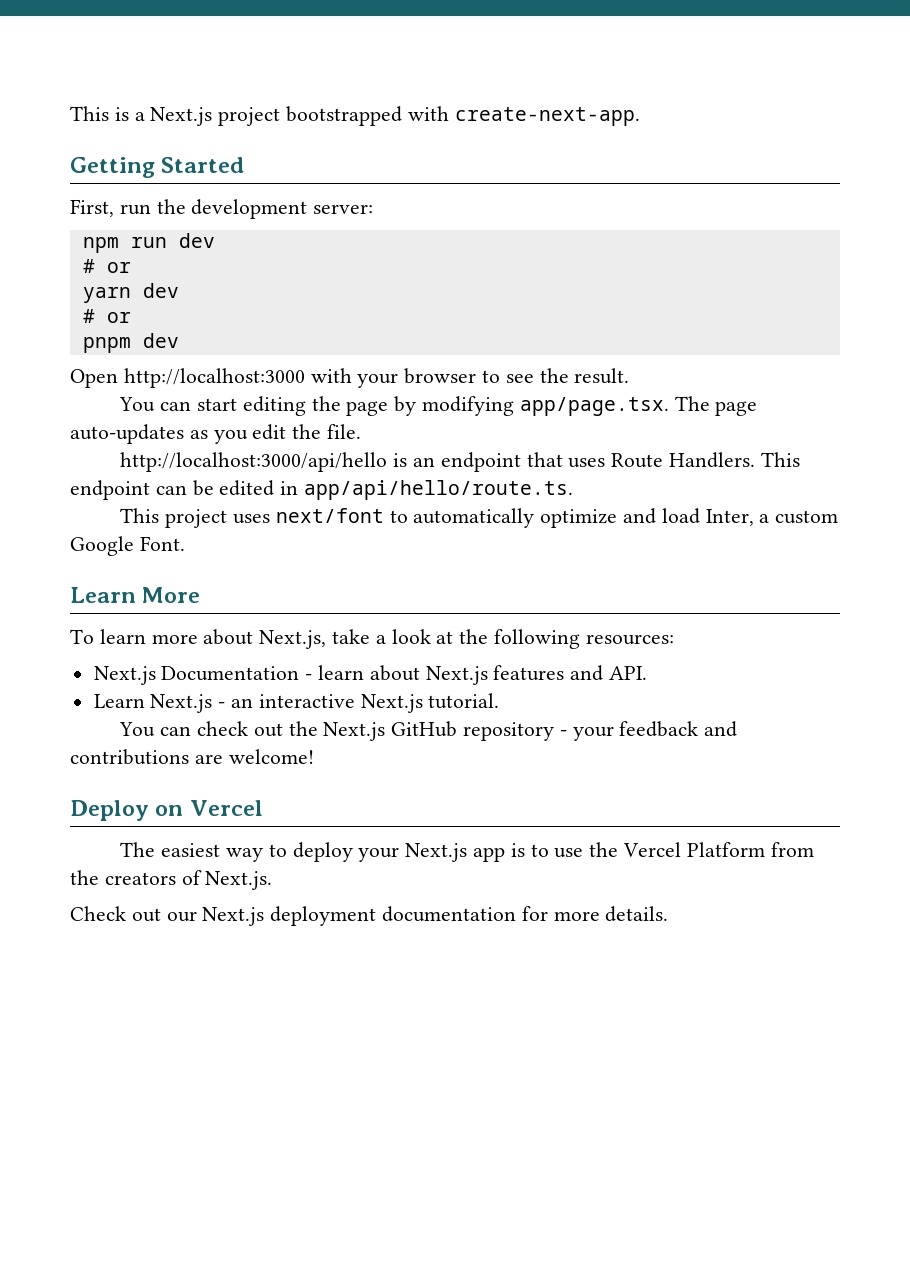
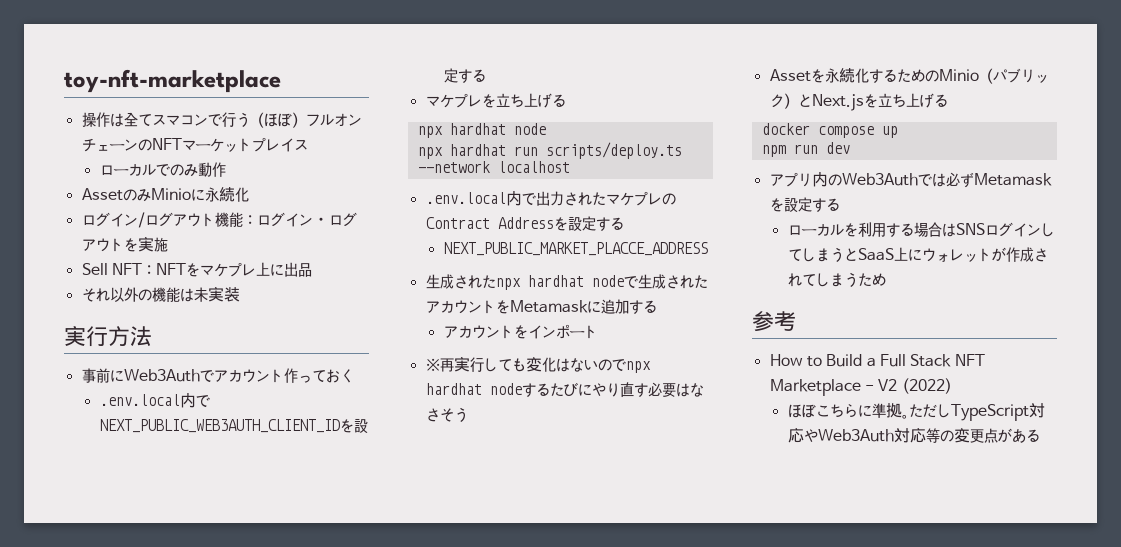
[70,106,640,126] [70,157,245,178] [70,199,374,219] [82,233,215,253] [82,259,131,273] [82,283,179,303] [82,309,131,323] [82,333,179,353] [70,368,630,388] [119,396,758,416] [70,424,362,444] [120,452,800,472] [70,480,574,500] [120,508,839,528] [70,536,185,556] [70,587,201,603] [70,629,674,649] [93,665,648,685] [93,693,500,713] [119,721,738,741] [70,749,314,765] [70,800,263,821] [120,842,814,862] [70,870,273,890] [70,906,669,926] This is a Next.js project bootstrapped with create-next-app. // Getting Started // First, run the development server: // npm run dev // # or // yarn dev // # or // pnpm dev // Open http://localhost:3000 with your browser to see the result. // You can start editing the page by modifying app/page.tsx. The page auto-updates as you edit the file. // http://localhost:3000/api/hello is an endpoint that uses Route Handlers. This endpoint can be edited in app/api/hello/route.ts. // This project uses next/font to automatically optimize and load Inter, a custom Google Font. // Learn More // To learn more about Next.js, take a look at the following resources: // Next.js Documentation - learn about Next.js features and API. // Learn Next.js - an interactive Next.js tutorial. // You can check out the Next.js GitHub repository - your feedback and contributions are welcome! // Deploy on Vercel // The easiest way to deploy your Next.js app is to use the Vercel Platform from the creators of Next.js. // Check out our Next.js deployment documentation for more details. -> [64,69,281,93] [81,112,362,128] [81,137,308,152] [99,162,226,177] [81,187,249,202] [81,212,357,228] [81,236,168,252] [81,262,312,277] [81,286,240,302] [64,326,152,347] [81,368,354,383] [99,393,210,408] [99,418,368,434] [443,68,486,83] [425,93,566,108] [417,123,546,138] [417,142,682,159] [417,161,570,173] [425,191,676,206] [425,216,624,232] [443,242,708,256] [425,274,708,290] [425,299,657,314] [443,324,598,339] [425,356,651,373] [425,382,704,398] [425,407,468,422] [769,68,1049,84] [769,93,948,111] [761,123,898,138] [761,142,850,157] [769,172,1052,188] [769,197,840,213] [787,222,1055,237] [787,247,1048,262] [787,272,886,287] [752,311,796,332] [769,354,985,367] [769,378,952,396] [787,403,1045,421] [787,428,1040,443] toy-nft-marketplace // 操作は全てスマコンで行う（ほぼ）フルオンチェーンのNFTマーケットプレイス // ローカルでのみ動作 // AssetのみMinioに永続化 // ログイン/ログアウト機能：ログイン・ログアウトを実施 // Sell NFT：NFTをマケプレ上に出品 // それ以外の機能は未実装 // 実行方法 // 事前にWeb3Authでアカウント作っておく // .env.local内でNEXT_PUBLIC_WEB3AUTH_CLIENT_IDを設定する // マケプレを立ち上げる // npx hardhat node // npx hardhat run scripts/deploy.ts --network localhost // .env.local内で出力されたマケプレのContract Addressを設定する // NEXT_PUBLIC_MARKET_PLACCE_ADDRESS // 生成されたnpx hardhat nodeで生成されたアカウントをMetamaskに追加する // アカウントをインポート // ※再実行しても変化はないのでnpx hardhat nodeするたびにやり直す必要はなさそう // Assetを永続化するためのMinio（パブリック）とNext.jsを立ち上げる // docker compose up // npm run dev // アプリ内のWeb3Authでは必ずMetamaskを設定する // ローカルを利用する場合はSNSログインしてしまうとSaaS上にウォレットが作成されてしまうため // 参考 // How to Build a Full Stack NFT Marketplace - V2 (2022) // ほぼこちらに準拠。ただしTypeScript対応やWeb3Auth対応等の変更点がある

